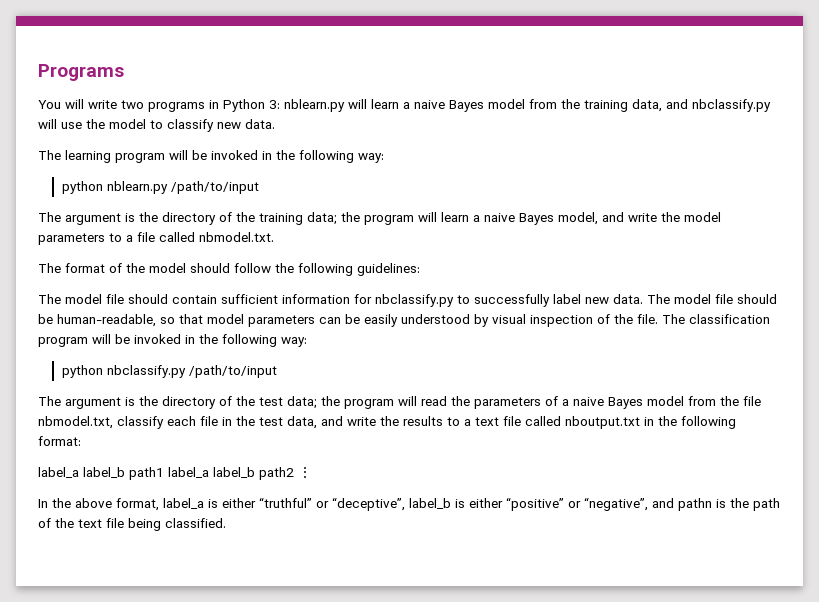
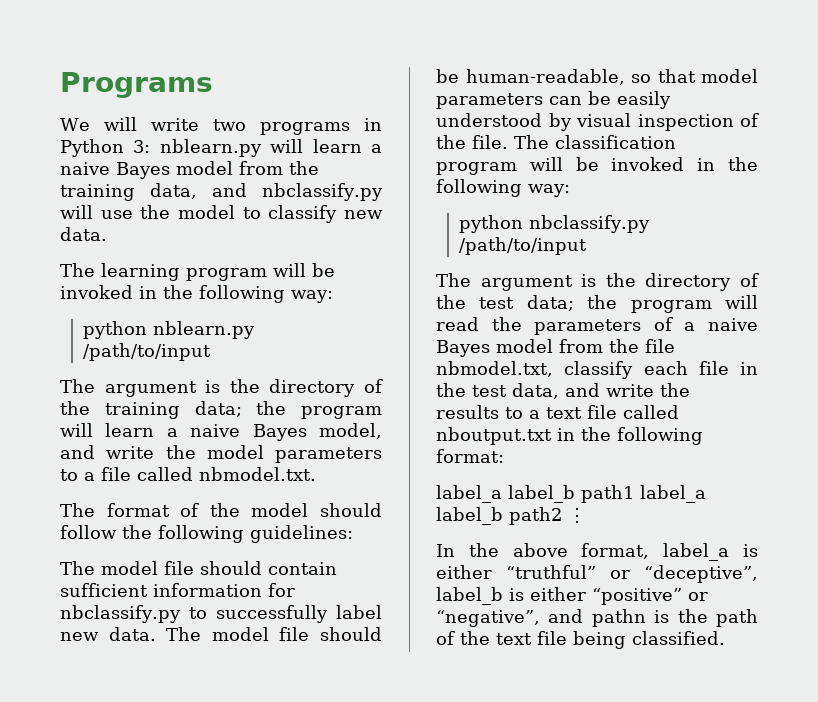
[38,100,61,109] You -> [60,118,90,131] We

